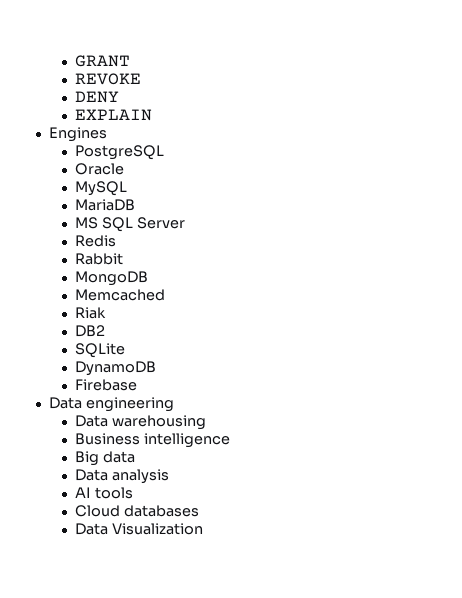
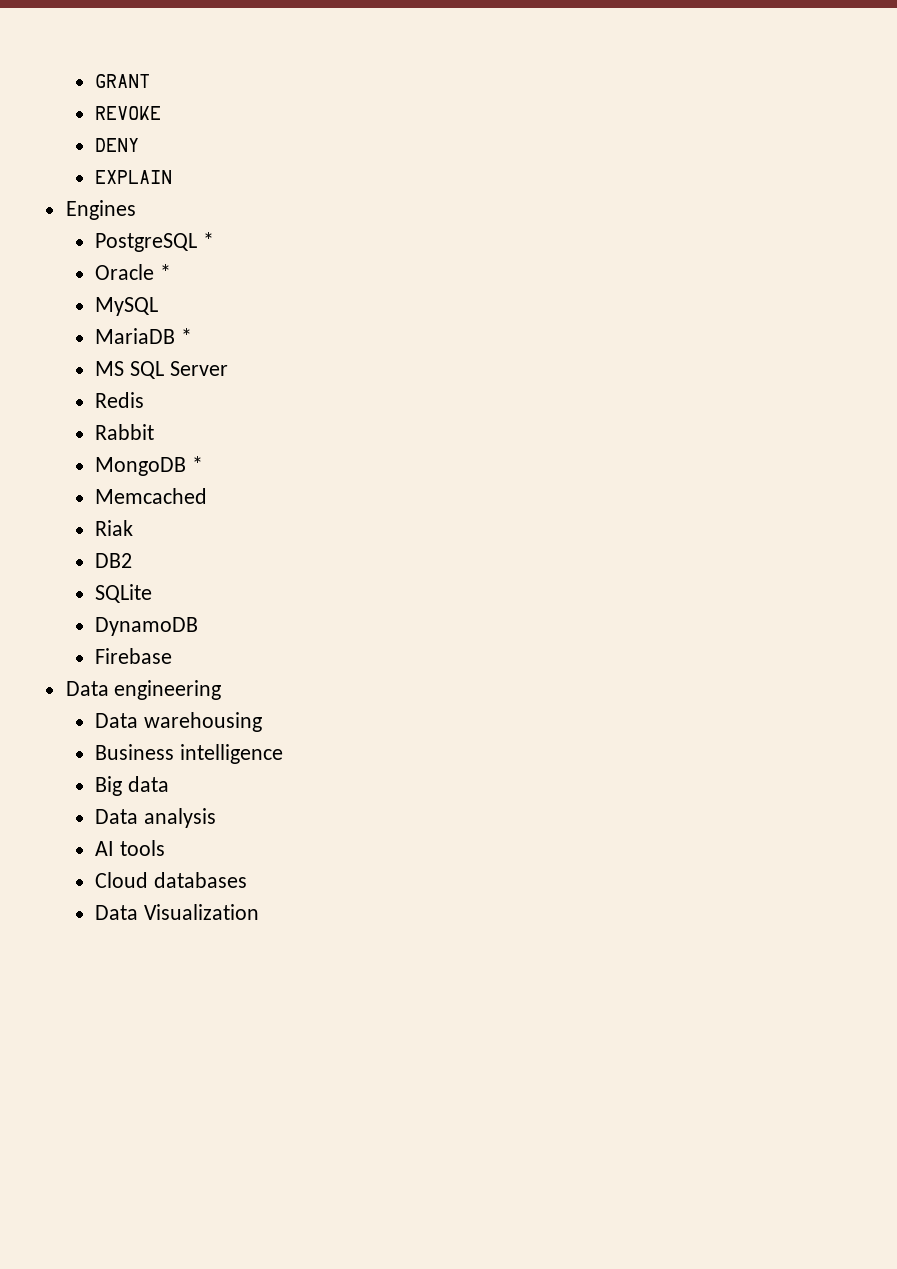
(164, 152) none -> [202,232,214,248] *
(124, 169) none -> [159,264,171,280] *
(135, 205) none -> [180,328,192,344] *
(148, 278) none -> [191,456,203,472] *

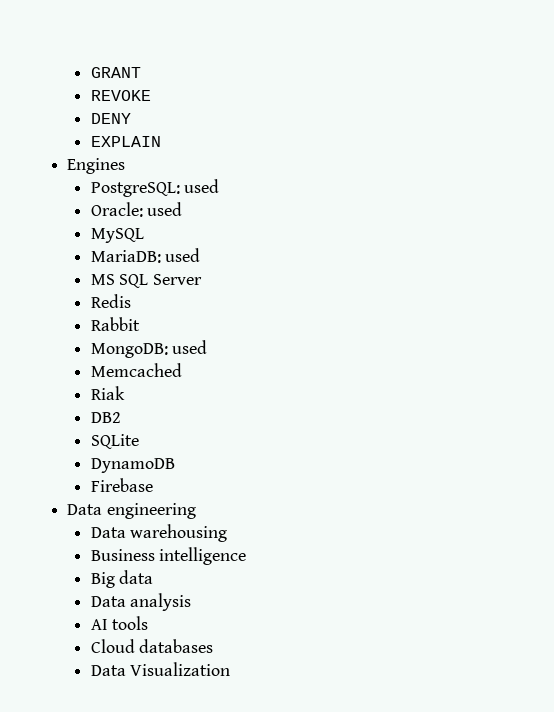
[95,232,214,252] [95,264,171,280] PostgreSQL * // Oracle * -> [90,179,220,197] [90,202,183,217] PostgreSQL: used // Oracle: used
[95,328,192,344] MariaDB * -> [90,248,201,263] MariaDB: used
[95,456,203,476] MongoDB * -> [90,340,208,358] MongoDB: used

